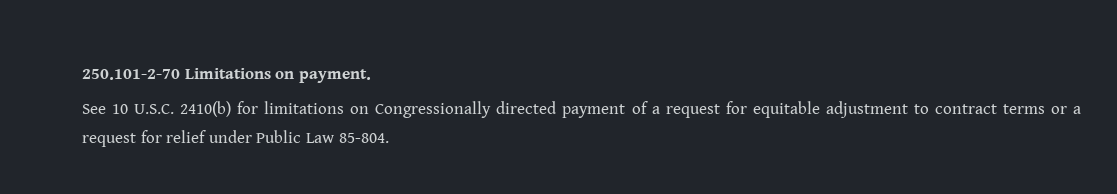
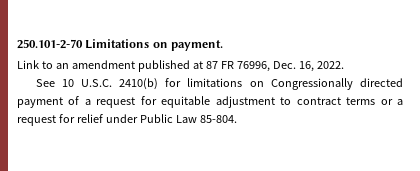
(371, 76) none -> [17,60,344,72] // Link to an amendment published at 87 FR 76996, Dec. 16, 2022.

